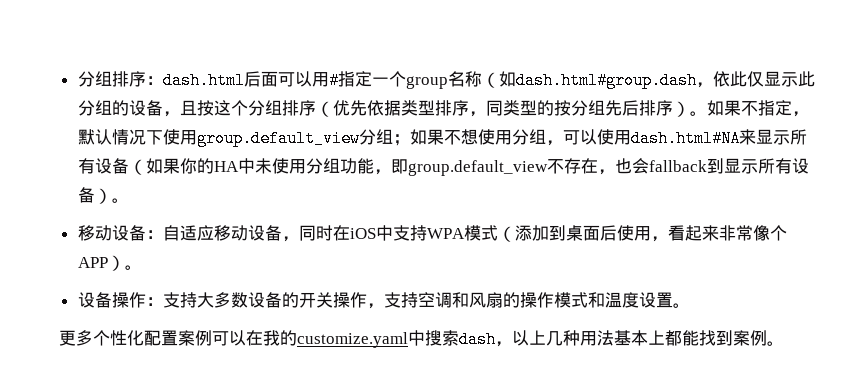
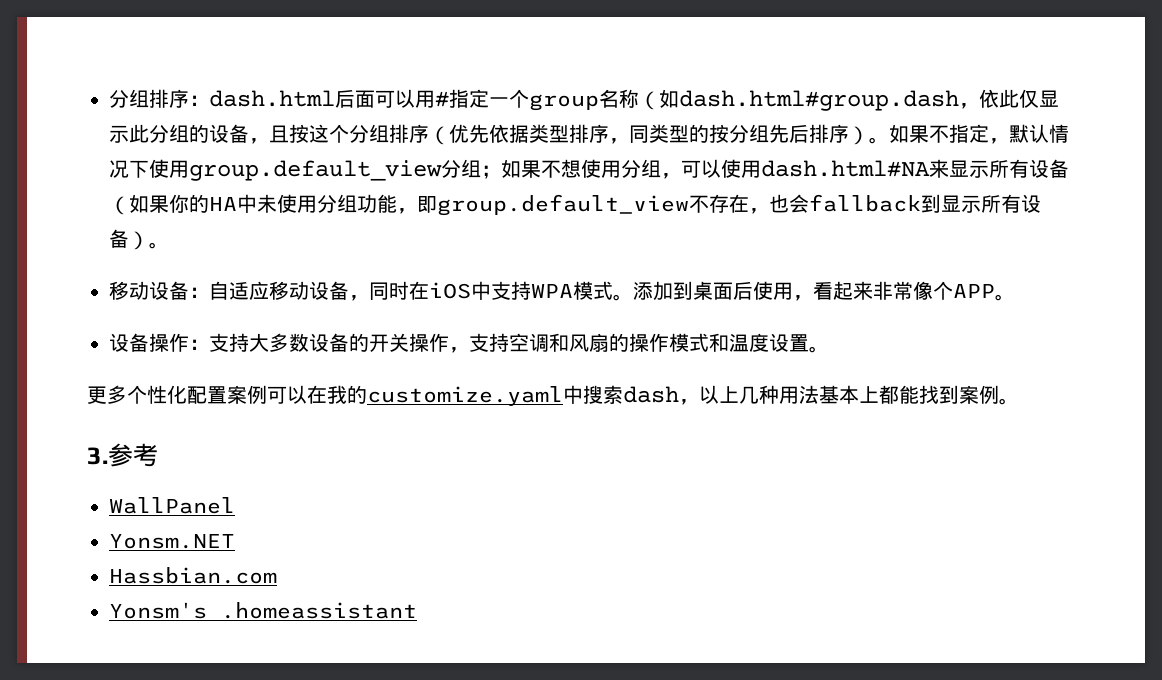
[497,226,515,242] （ -> [613,294,633,301] 。
[107,255,125,271] ） -> (995, 291) none
(784, 343) none -> [87,443,158,467] [109,497,235,514] [109,534,235,549] [109,567,277,584] [109,602,417,619] // 3.参考 // WallPanel // Yonsm.NET // Hassbian.com // Yonsm's .homeassistant

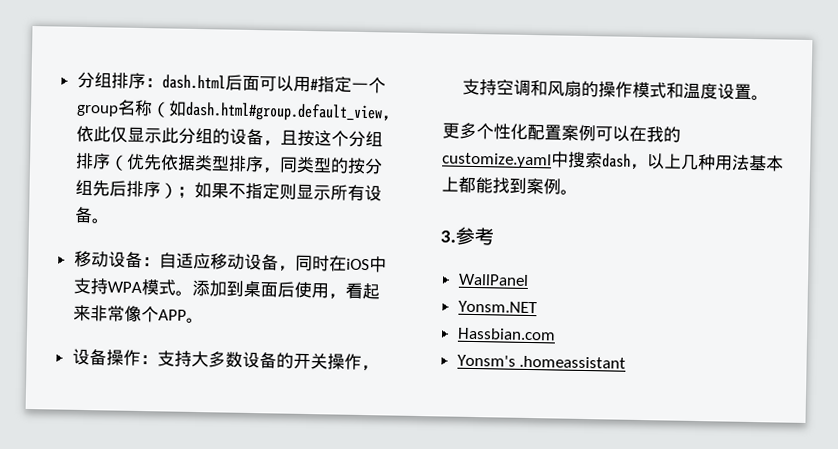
[679,90,959,111] dash.html#group.dash -> [184,101,383,123] dash.html#group.default_view
[869,137,889,144] 。 -> [176,186,195,199] ；
[989,124,1069,144] [109,159,1069,181] [109,194,1041,216] [109,229,149,250] ，默认情况下使用group.default_view分组；如果不想使用分组，可以使用dash.html#NA来显示所有设备（如果你的HA中未使用分组功能，即group.default_view不存在，也会fallback到显示所有设备） -> [278,183,382,202] [73,206,93,224] 则显示所有设备

